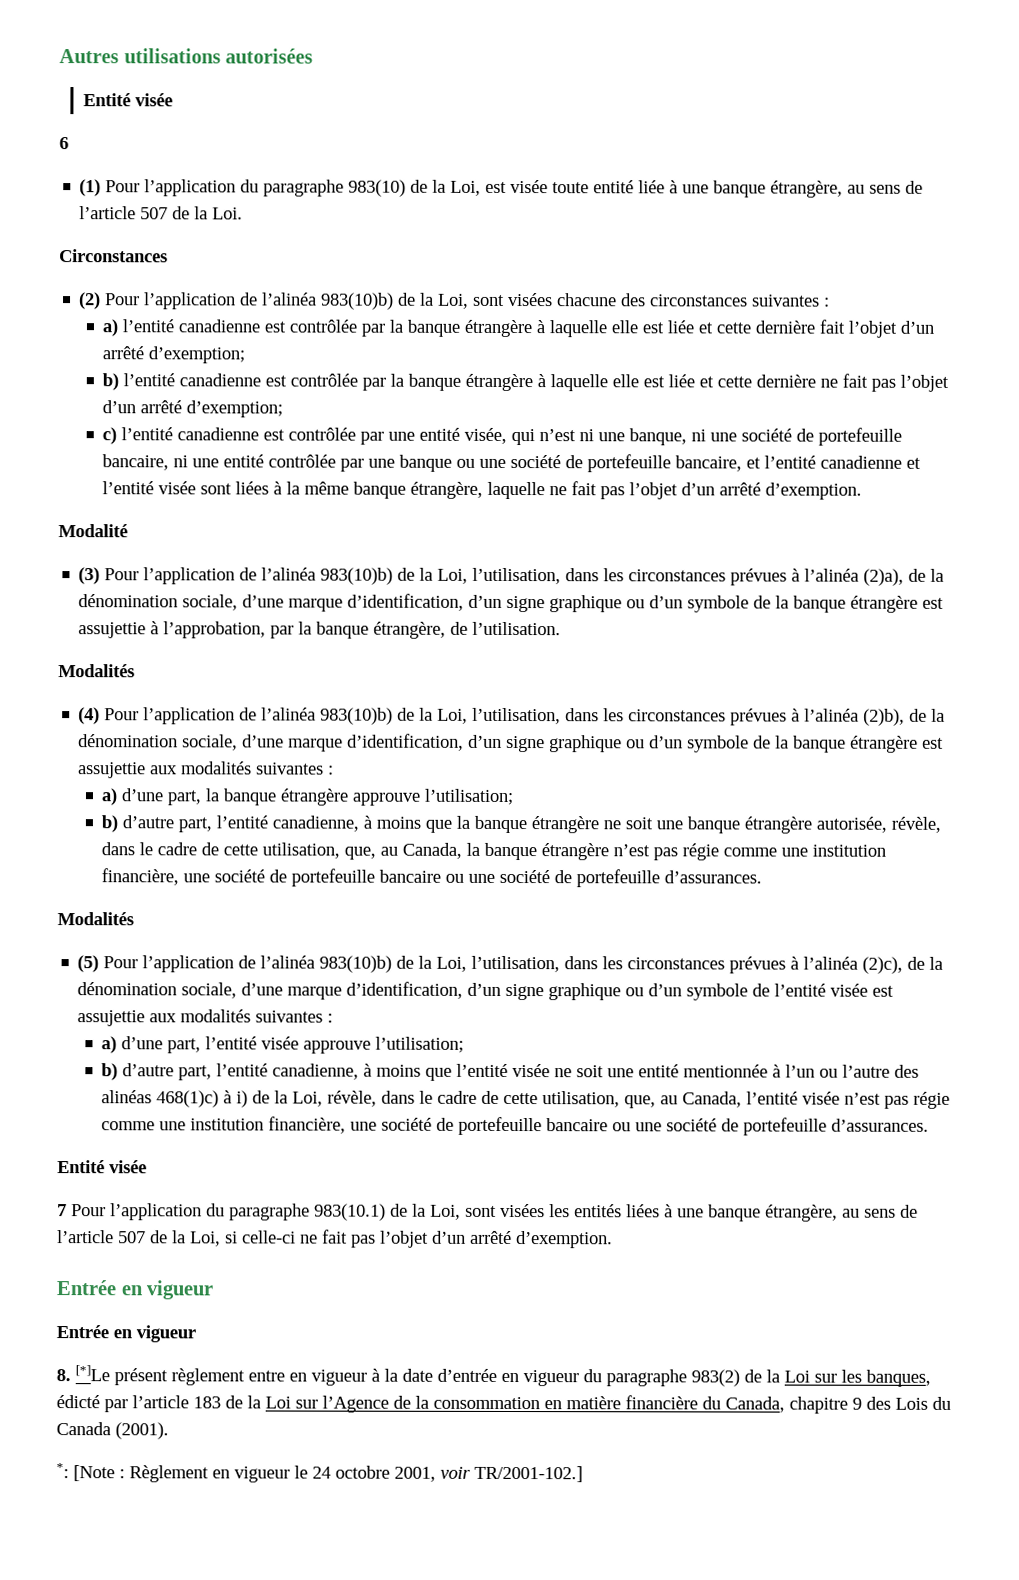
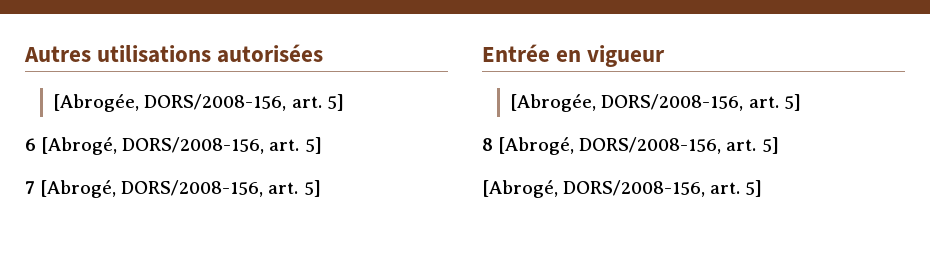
[83,93,174,107] [59,137,69,150] [79,179,924,198] [79,206,244,220] [59,249,168,263] [79,292,831,310] [102,319,935,338] [102,346,246,364] [102,373,950,392] [102,400,284,418] [102,427,903,446] [102,454,922,473] [102,481,863,500] [58,524,128,538] [78,567,945,586] [78,593,945,613] [78,621,562,639] [58,664,135,678] [78,707,946,726] [78,733,945,753] [78,761,335,779] [101,788,515,806] [101,815,942,834] [101,842,887,861] [101,868,763,888] [57,912,134,926] [77,955,944,974] [77,981,895,1001] [77,1009,334,1027] [101,1036,465,1054] [101,1063,920,1081] [101,1090,951,1109] [101,1116,930,1136] [57,1160,147,1174] [57,1203,918,1222] [57,1229,613,1249] [56,1280,214,1300] [56,1325,196,1343] [56,1365,931,1387] [56,1395,951,1414] [56,1422,169,1440] [56,1463,583,1483] Entité visée // 6 // (1) Pour l’application du paragraphe 983(10) de la Loi, est visée toute entité liée à une banque étrangère, au sens de l’article 507 de la Loi. // Circonstances // (2) Pour l’application de l’alinéa 983(10)b) de la Loi, sont visées chacune des circonstances suivantes : // a) l’entité canadienne est contrôlée par la banque étrangère à laquelle elle est liée et cette dernière fait l’objet d’un arrêté d’exemption; // b) l’entité canadienne est contrôlée par la banque étrangère à laquelle elle est liée et cette dernière ne fait pas l’objet d’un arrêté d’exemption; // c) l’entité canadienne est contrôlée par une entité visée, qui n’est ni une banque, ni une société de portefeuille bancaire, ni une entité contrôlée par une banque ou une société de portefeuille bancaire, et l’entité canadienne et l’entité visée sont liées à la même banque étrangère, laquelle ne fait pas l’objet d’un arrêté d’exemption. // Modalité // (3) Pour l’application de l’alinéa 983(10)b) de la Loi, l’utilisation, dans les circonstances prévues à l’alinéa (2)a), de la dénomination sociale, d’une marque d’identification, d’un signe graphique ou d’un symbole de la banque étrangère est assujettie à l’approbation, par la banque étrangère, de l’utilisation. // Modalités // (4) Pour l’application de l’alinéa 983(10)b) de la Loi, l’utilisation, dans les circonstances prévues à l’alinéa (2)b), de la dénomination sociale, d’une marque d’identification, d’un signe graphique ou d’un symbole de la banque étrangère est assujettie aux modalités suivantes : // a) d’une part, la banque étrangère approuve l’utilisation; // b) d’autre part, l’entité canadienne, à moins que la banque étrangère ne soit une banque étrangère autorisée, révèle, dans le cadre de cette utilisation, que, au Canada, la banque étrangère n’est pas régie comme une institution financière, une société de portefeuille bancaire ou une société de portefeuille d’assurances. // Modalités // (5) Pour l’application de l’alinéa 983(10)b) de la Loi, l’utilisation, dans les circonstances prévues à l’alinéa (2)c), de la dénomination sociale, d’une marque d’identification, d’un signe graphique ou d’un symbole de l’entité visée est assujettie aux modalités suivantes : // a) d’une part, l’entité visée approuve l’utilisation; // b) d’autre part, l’entité canadienne, à moins que l’entité visée ne soit une entité mentionnée à l’un ou l’autre des alinéas 468(1)c) à i) de la Loi, révèle, dans le cadre de cette utilisation, que, au Canada, l’entité visée n’est pas régie comme une institution financière, une société de portefeuille bancaire ou une société de portefeuille d’assurances. // Entité visée // 7 Pour l’application du paragraphe 983(10.1) de la Loi, sont visées les entités liées à une banque étrangère, au sens de l’article 507 de la Loi, si celle-ci ne fait pas l’objet d’un arrêté d’exemption. // Entrée en vigueur // Entrée en vigueur // 8. [*]Le présent règlement entre en vigueur à la date d’entrée en vigueur du paragraphe 983(2) de la Loi sur les banques, édicté par l’article 183 de la Loi sur l’Agence de la consommation en matière financière du Canada, chapitre 9 des Lois du Canada (2001). // *: [Note : Règlement en vigueur le 24 octobre 2001, voir TR/2001-102.] -> [53,94,344,112] [25,137,322,155] [25,180,321,198] [482,44,666,67] [510,94,801,112] [482,137,779,155] [482,180,763,198] [Abrogée, DORS/2008-156, art. 5] // 6 [Abrogé, DORS/2008-156, art. 5] // 7 [Abrogé, DORS/2008-156, art. 5] // Entrée en vigueur // [Abrogée, DORS/2008-156, art. 5] // 8 [Abrogé, DORS/2008-156, art. 5] // [Abrogé, DORS/2008-156, art. 5]

